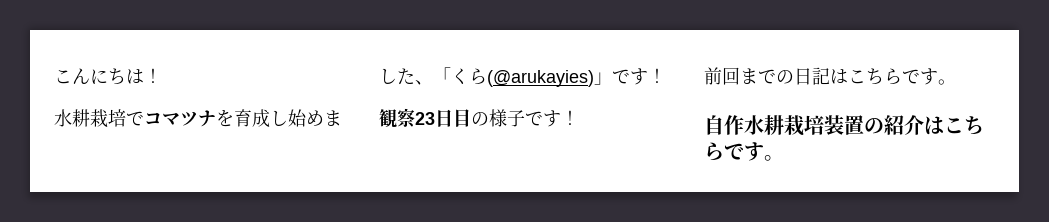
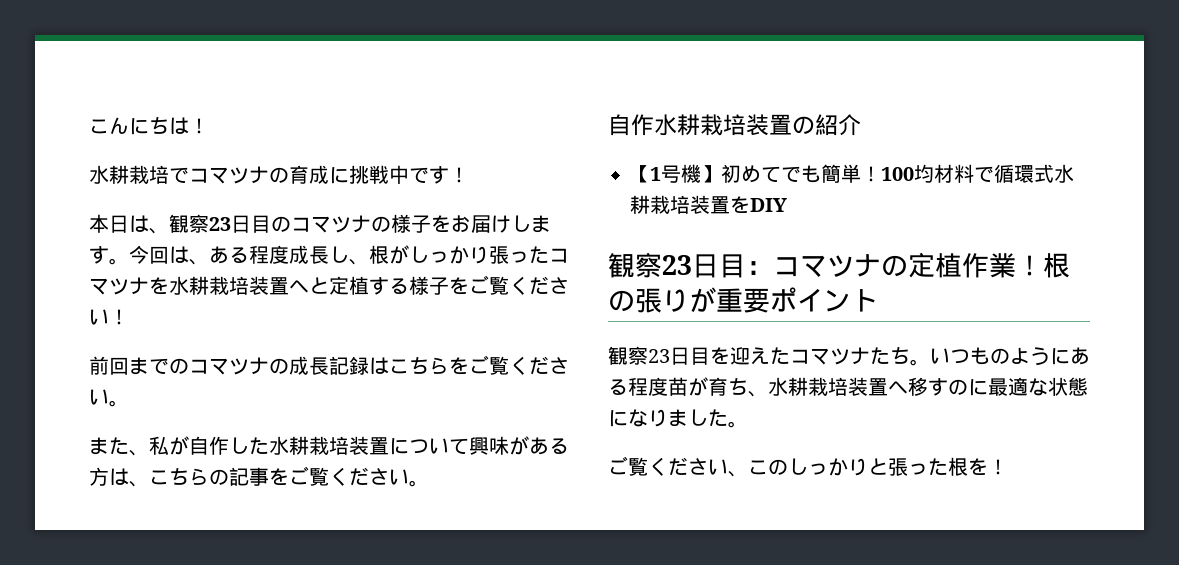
[216,109,342,127] [379,67,666,87] を育成し始めました、「くら(@arukayies)」です！ // -> [269,165,469,184] [89,214,169,234] の育成に挑戦中です！ // 本日は、
[489,109,579,127] [704,67,938,85] 様子です！ // 前回までの日記はこちらです -> [291,214,551,233] [89,245,569,265] [89,275,569,295] [89,309,129,325] [89,355,569,375] [89,389,129,407] [89,436,569,456] [89,466,409,487] コマツナの様子をお届けします。今回は、ある程度成長し、根がしっかり張ったコマツナを水耕栽培装置へと定植する様子をご覧ください！ // 前回までのコマツナの成長記録はこちらをご覧ください。 // また、私が自作した水耕栽培装置について興味がある方は、こちらの記事をご覧ください
[924,116,984,135] [704,142,784,161] はこちらです。 -> [630,164,1074,183] [630,195,787,214] [608,252,1070,278] [608,287,878,313] [608,346,1090,366] [608,377,1088,397] [608,409,748,428] [608,456,1008,477] // 【1号機】初めてでも簡単！100均材料で循環式水耕栽培装置をDIY // 観察23日目：コマツナの定植作業！根の張りが重要ポイント // 観察23日目を迎えたコマツナたち。いつものようにある程度苗が育ち、水耕栽培装置へ移すのに最適な状態になりました。 // ご覧ください、このしっかりと張った根を！

